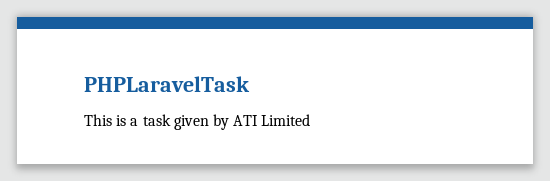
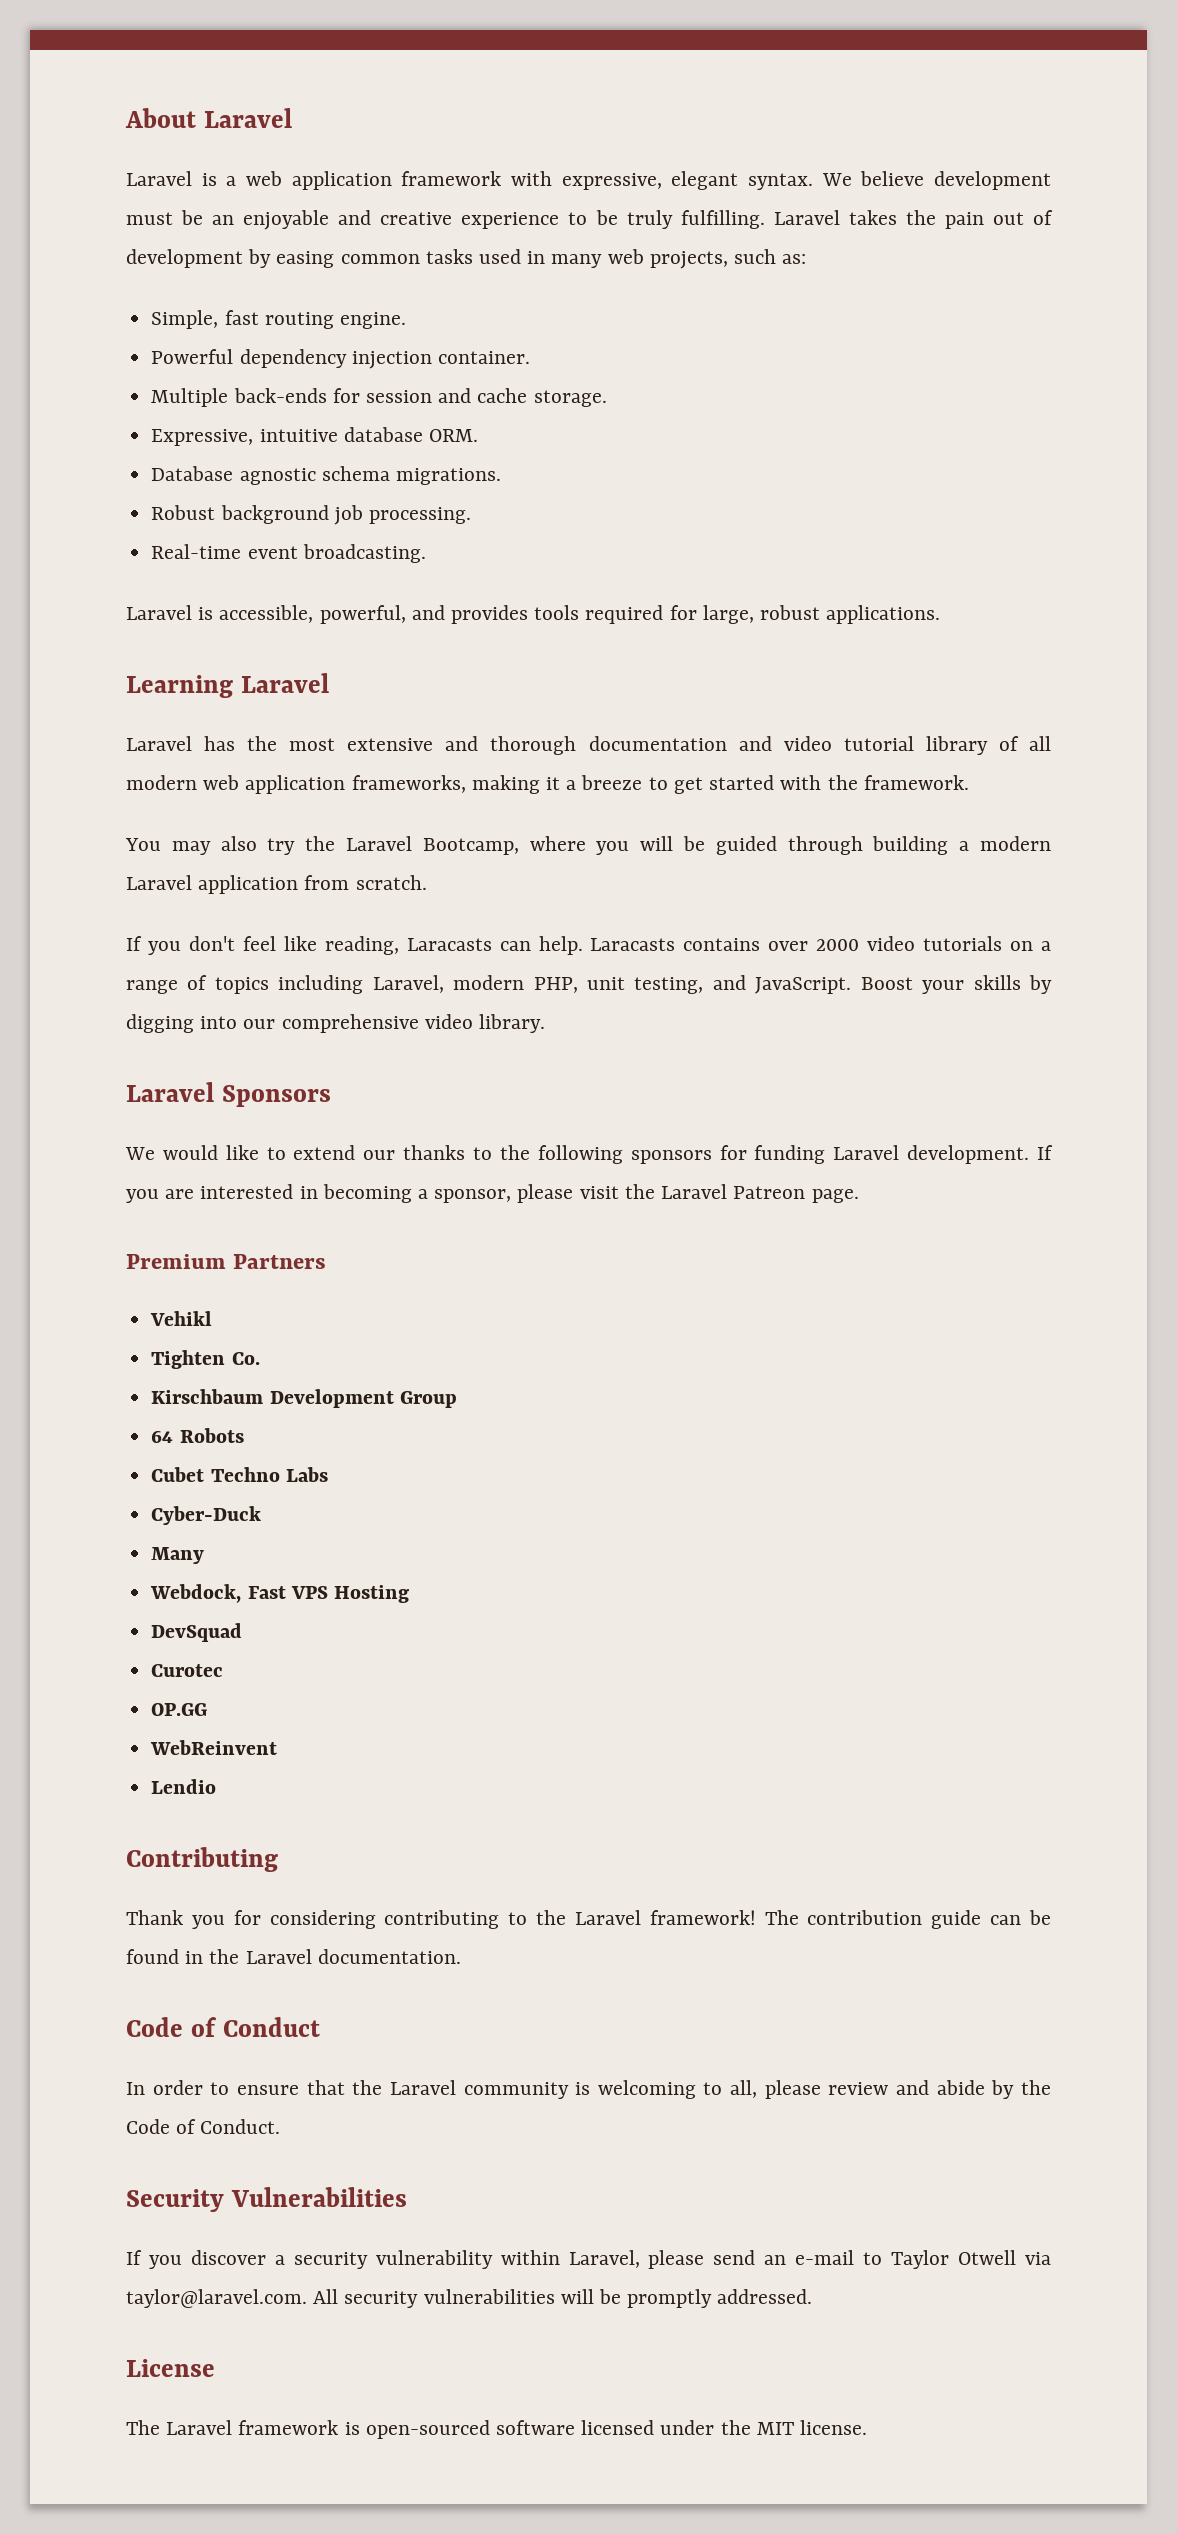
[84,76,250,92] [84,114,311,130] PHPLaravelTask // This is a task given by ATI Limited -> [125,108,292,128] [126,171,1051,190] [126,210,1053,230] [126,249,807,269] [151,310,406,329] [151,349,530,369] [151,388,607,407] [151,427,478,446] [151,466,501,485] [151,505,471,525] [151,544,426,563] [126,605,941,624] [126,673,329,698] [126,736,1051,755] [126,775,969,794] [125,836,1051,855] [126,875,427,894] [126,936,1051,955] [126,975,1052,994] [126,1014,546,1033] [126,1082,331,1107] [125,1145,1053,1164] [126,1184,859,1203] [126,1254,327,1269] [150,1311,213,1326] [151,1350,260,1369] [151,1389,457,1408] [151,1428,244,1443] [151,1467,328,1482] [151,1506,262,1525] [151,1547,205,1564] [150,1584,409,1603] [151,1623,243,1642] [151,1664,224,1677] [151,1703,208,1716] [150,1740,278,1755] [151,1779,217,1794] [126,1847,278,1872] [126,1910,1051,1929] [126,1949,461,1964] [126,2017,320,2037] [126,2080,1051,2099] [126,2119,281,2134] [126,2187,407,2212] [126,2250,1051,2269] [126,2289,813,2308] [126,2359,215,2377] [126,2420,868,2439] About Laravel // Laravel is a web application framework with expressive, elegant syntax. We believe development must be an enjoyable and creative experience to be truly fulfilling. Laravel takes the pain out of development by easing common tasks used in many web projects, such as: // Simple, fast routing engine. // Powerful dependency injection container. // Multiple back-ends for session and cache storage. // Expressive, intuitive database ORM. // Database agnostic schema migrations. // Robust background job processing. // Real-time event broadcasting. // Laravel is accessible, powerful, and provides tools required for large, robust applications. // Learning Laravel // Laravel has the most extensive and thorough documentation and video tutorial library of all modern web application frameworks, making it a breeze to get started with the framework. // You may also try the Laravel Bootcamp, where you will be guided through building a modern Laravel application from scratch. // If you don't feel like reading, Laracasts can help. Laracasts contains over 2000 video tutorials on a range of topics including Laravel, modern PHP, unit testing, and JavaScript. Boost your skills by digging into our comprehensive video library. // Laravel Sponsors // We would like to extend our thanks to the following sponsors for funding Laravel development. If you are interested in becoming a sponsor, please visit the Laravel Patreon page. // Premium Partners // Vehikl // Tighten Co. // Kirschbaum Development Group // 64 Robots // Cubet Techno Labs // Cyber-Duck // Many // Webdock, Fast VPS Hosting // DevSquad // Curotec // OP.GG // WebReinvent // Lendio // Contributing // Thank you for considering contributing to the Laravel framework! The contribution guide can be found in the Laravel documentation. // Code of Conduct // In order to ensure that the Laravel community is welcoming to all, please review and abide by the Code of Conduct. // Security Vulnerabilities // If you discover a security vulnerability within Laravel, please send an e-mail to Taylor Otwell via taylor@laravel.com. All security vulnerabilities will be promptly addressed. // License // The Laravel framework is open-sourced software licensed under the MIT license.

